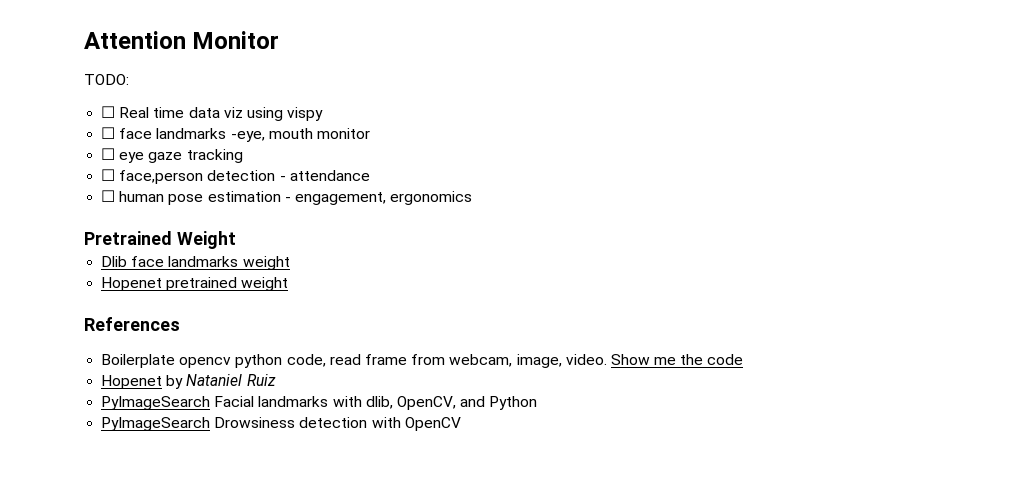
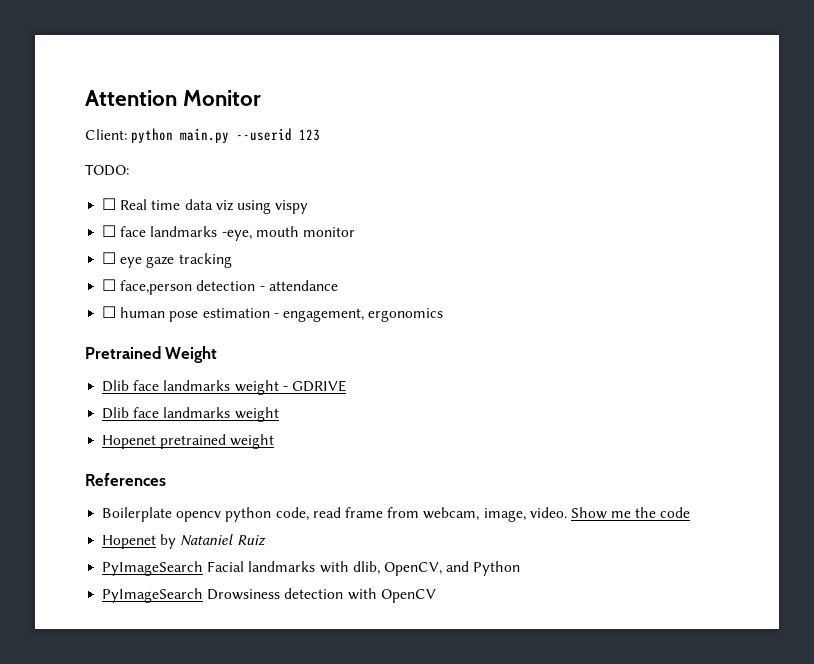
(280, 40) none -> [85,128,321,143] // Client: python main.py --userid 123
(236, 240) none -> [102,380,346,395] // Dlib face landmarks weight - GDRIVE

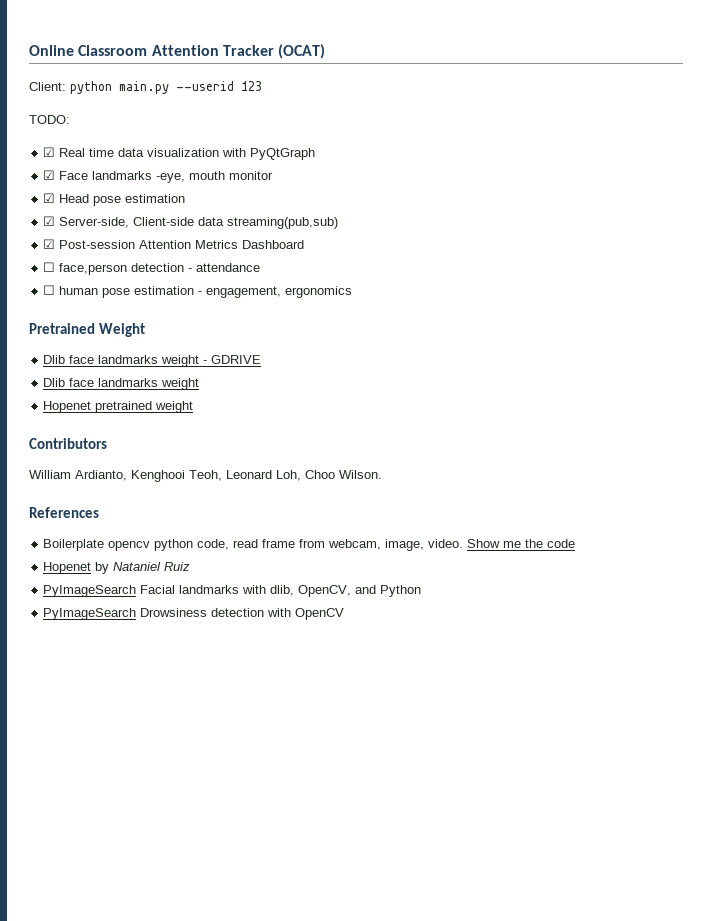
[85,90,262,106] Attention Monitor -> [29,44,326,59] Online Classroom Attention Tracker (OCAT)
[102,198,117,210] ☐ -> [43,147,56,157] ☑
[215,200,309,214] [102,225,147,237] viz using vispy // ☐ face -> [147,148,316,160] [43,170,89,180] visualization with PyQtGraph // ☑ Face
[102,252,232,268] ☐ eye gaze tracking -> [43,193,186,206] [43,216,339,229] [43,239,305,249] ☑ Head pose estimation // ☑ Server-side, Client-side data streaming(pub,sub) // ☑ Post-session Attention Metrics Dashboard
(275, 441) none -> [29,438,107,449] [29,470,382,482] // Contributors // William Ardianto, Kenghooi Teoh, Leonard Loh, Choo Wilson.

